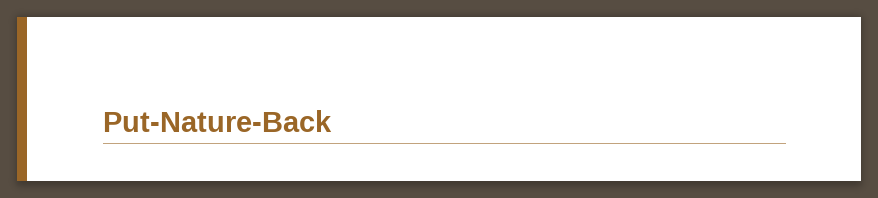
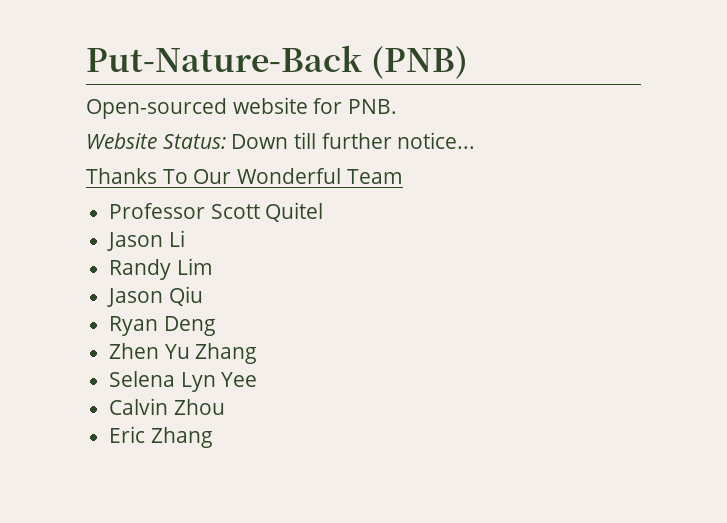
(332, 121) none -> [370,46,468,79] [86,97,398,119] [86,132,476,149] [86,168,403,184] [109,202,324,222] [107,230,185,251] [109,258,213,280] [107,286,203,307] [109,316,216,336] [109,343,258,364] [109,371,258,392] [109,398,225,415] [109,426,213,448] (PNB) // Open-sourced website for PNB. // Website Status: Down till further notice... // Thanks To Our Wonderful Team // Professor Scott Quitel // Jason Li // Randy Lim // Jason Qiu // Ryan Deng // Zhen Yu Zhang // Selena Lyn Yee // Calvin Zhou // Eric Zhang

